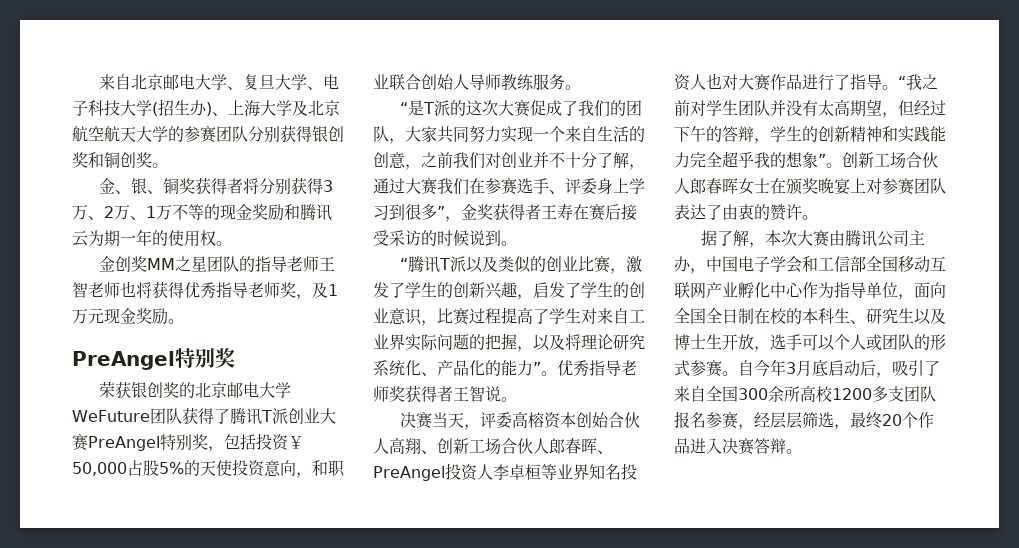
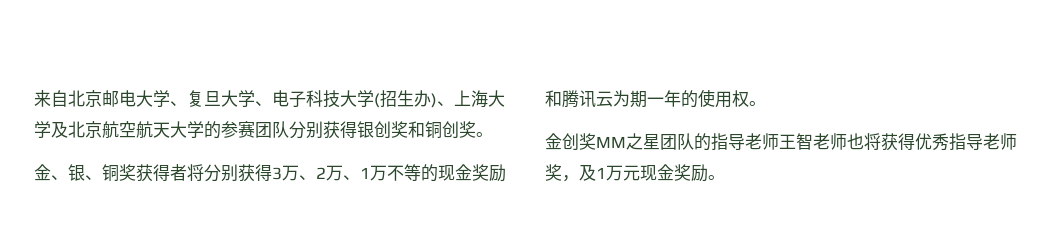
[72,348,235,370] [98,381,291,398] [72,407,336,424] [72,433,304,452] [72,459,345,478] [373,74,581,91] [399,100,642,117] [373,126,645,144] [373,152,645,170] [373,178,645,195] [373,203,637,222] [373,230,517,246] [399,256,642,274] [373,282,645,300] [373,307,645,326] [373,333,645,352] [373,360,637,377] [373,385,517,402] [399,411,640,430] [373,437,613,455] [373,463,637,481] [674,73,938,91] [674,99,946,118] [674,126,946,144] [674,151,938,168] [674,178,946,195] [674,203,818,221] [700,230,925,248] [674,256,946,274] [674,282,946,300] [674,308,946,325] [674,334,946,352] [674,359,940,378] [674,385,936,402] [674,411,934,430] [674,438,802,455] // PreAngel特别奖 // 荣获银创奖的北京邮电大学WeFuture团队获得了腾讯T派创业大赛PreAngel特别奖，包括投资￥50,000占股5%的天使投资意向，和职业联合创始人导师教练服务。 // “是T派的这次大赛促成了我们的团队，大家共同努力实现一个来自生活的创意，之前我们对创业并不十分了解，通过大赛我们在参赛选手、评委身上学习到很多”，金奖获得者王寿在赛后接受采访的时候说到。 // “腾讯T派以及类似的创业比赛，激发了学生的创新兴趣，启发了学生的创业意识，比赛过程提高了学生对来自工业界实际问题的把握，以及将理论研究系统化、产品化的能力”。优秀指导老师奖获得者王智说。 // 决赛当天，评委高榕资本创始合伙人高翔、创新工场合伙人郎春晖、PreAngel投资人李卓桓等业界知名投资人也对大赛作品进行了指导。“我之前对学生团队并没有太高期望，但经过下午的答辩，学生的创新精神和实践能力完全超乎我的想象”。创新工场合伙人郎春晖女士在颁奖晚宴上对参赛团队表达了由衷的赞许。 // 据了解，本次大赛由腾讯公司主办，中国电子学会和工信部全国移动互联网产业孵化中心作为指导单位，面向全国全日制在校的本科生、研究生以及博士生开放，选手可以个人或团队的形式参赛。自今年3月底启动后，吸引了来自全国300余所高校1200多支团队报名参赛，经层层筛选，最终20个作品进入决赛答辩。 -> (725, 177) none

